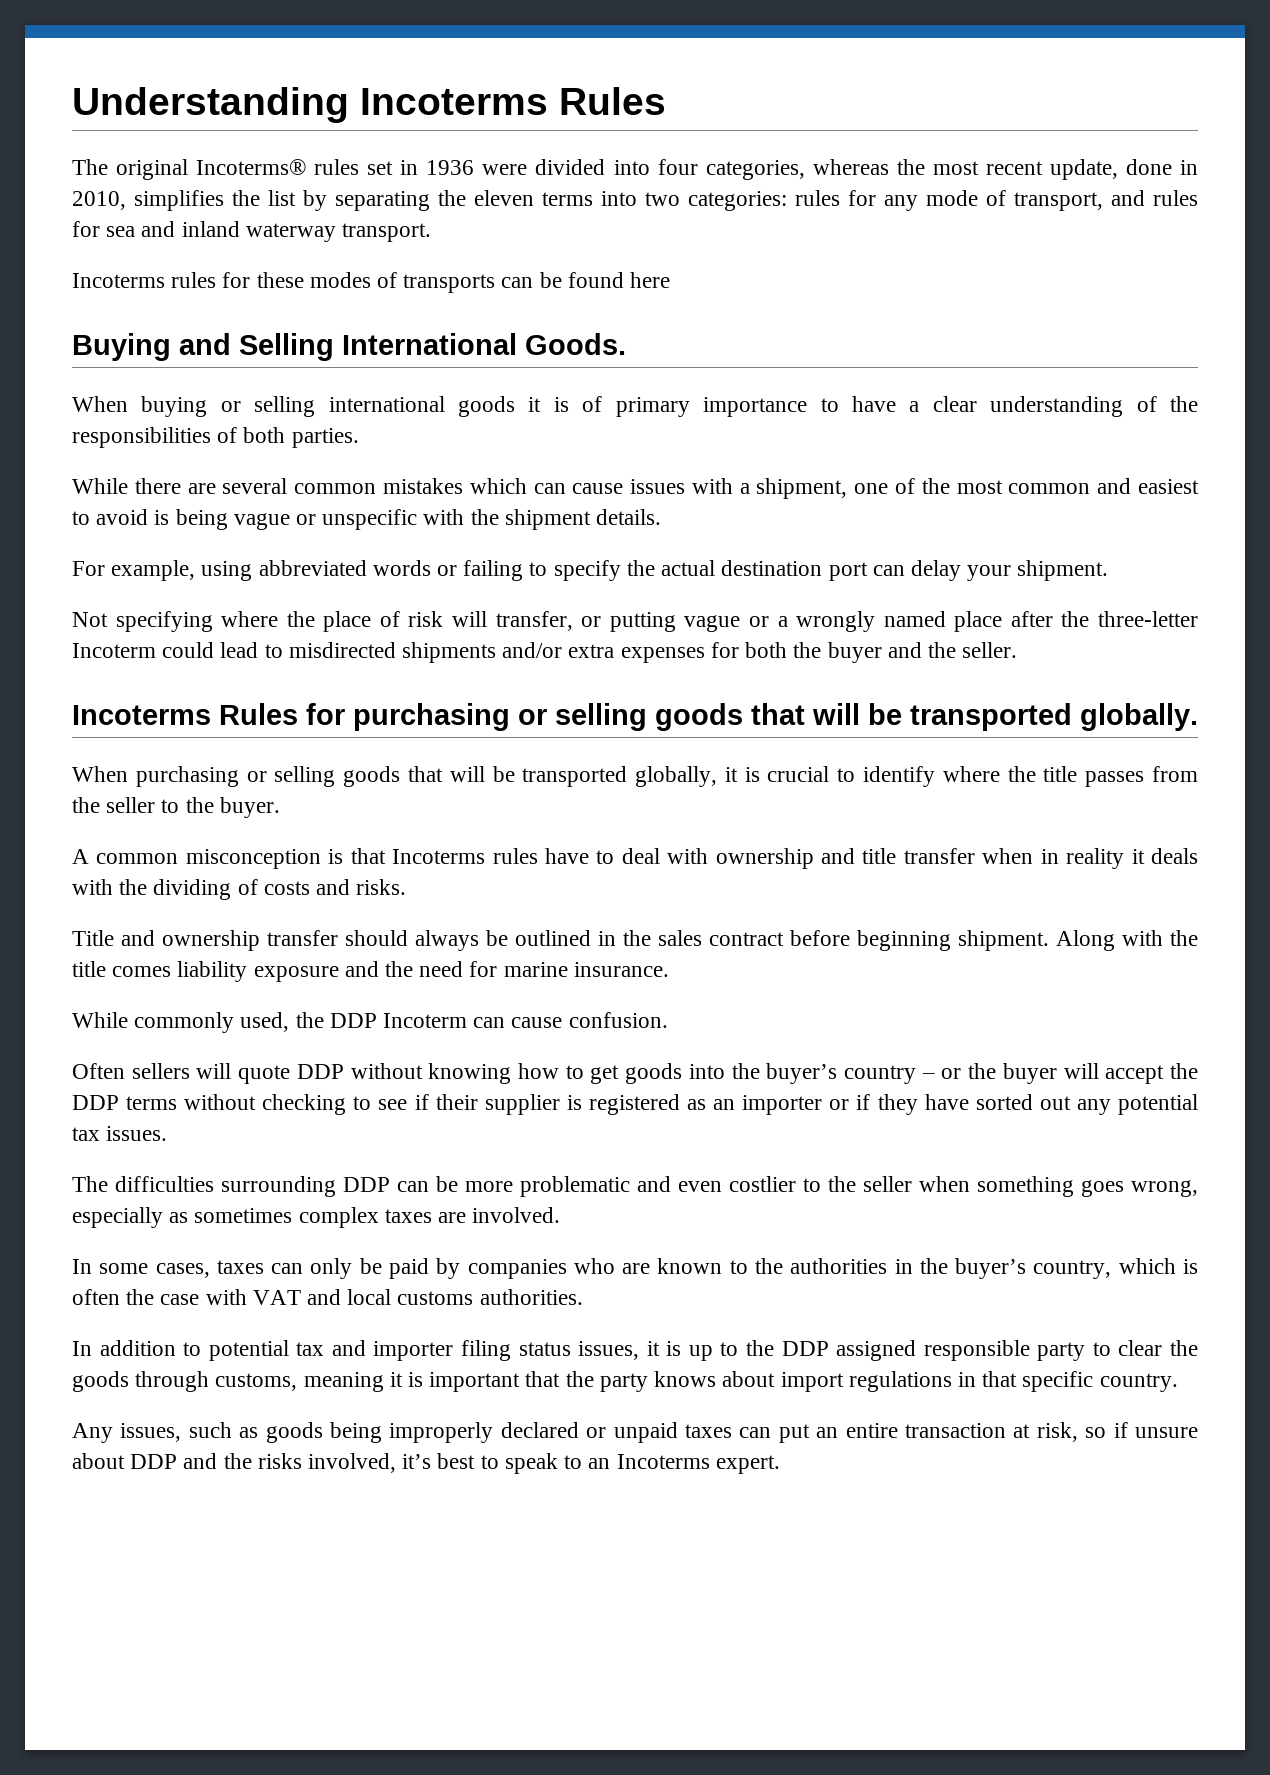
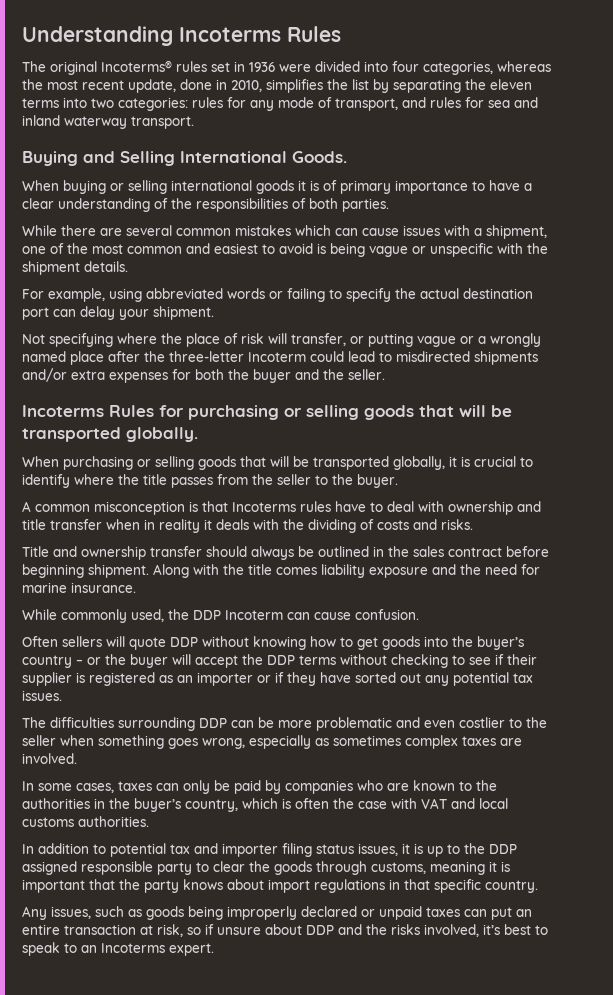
[72,272,671,293] // Incoterms rules for these modes of transports can be found here -> (194, 122) none

